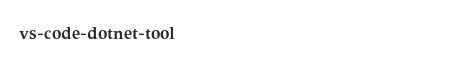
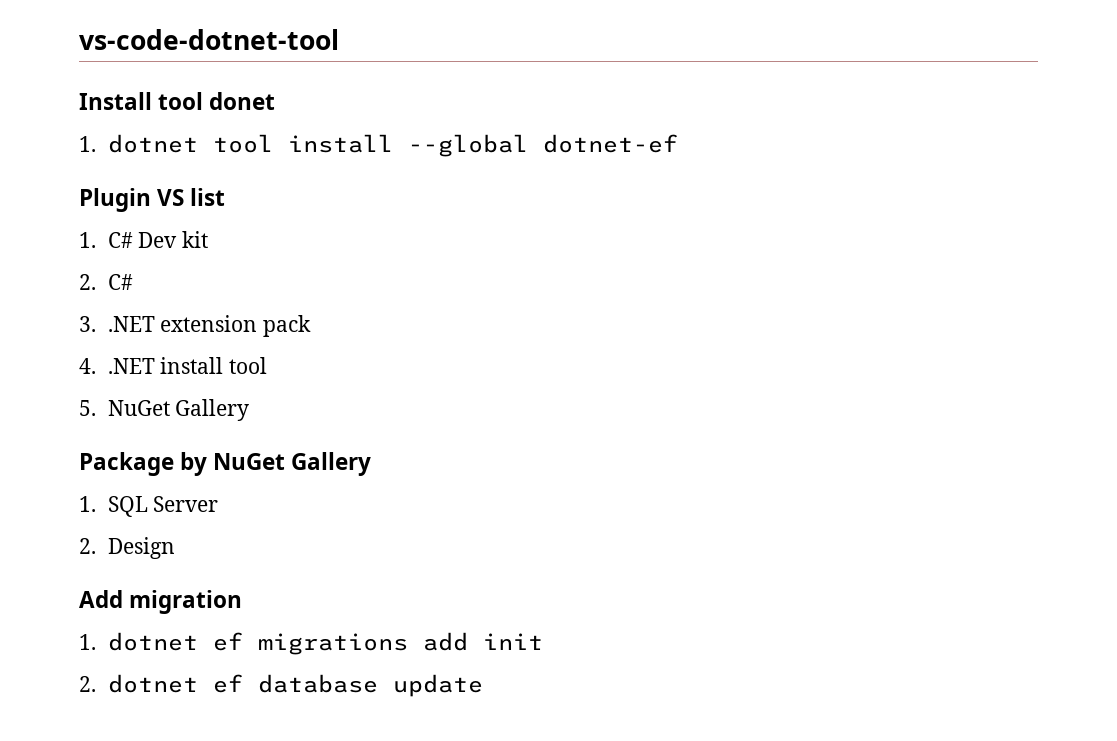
(175, 33) none -> [79,92,276,110] [79,134,678,157] [79,188,226,212] [79,231,208,248] [79,274,133,290] [79,315,311,337] [79,357,267,374] [79,399,250,421] [79,452,372,476] [79,496,219,517] [79,537,175,559] [79,590,243,614] [79,632,543,655] [79,674,483,697] // Install tool donet // 1. dotnet tool install --global dotnet-ef // Plugin VS list // 1. C# Dev kit // 2. C# // 3. .NET extension pack // 4. .NET install tool // 5. NuGet Gallery // Package by NuGet Gallery // 1. SQL Server // 2. Design // Add migration // 1. dotnet ef migrations add init // 2. dotnet ef database update

